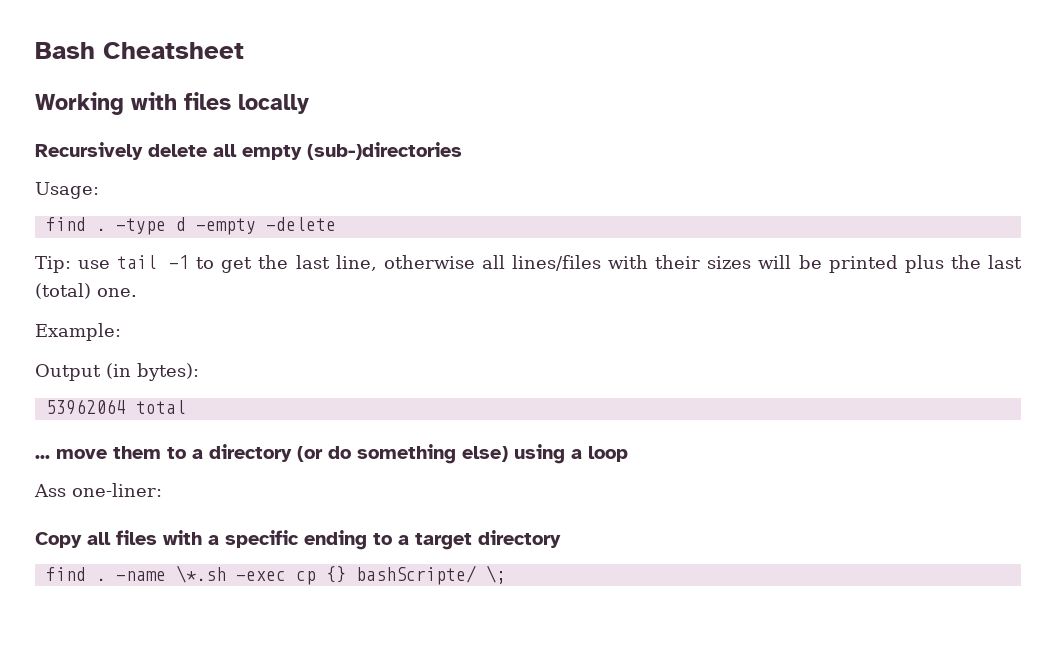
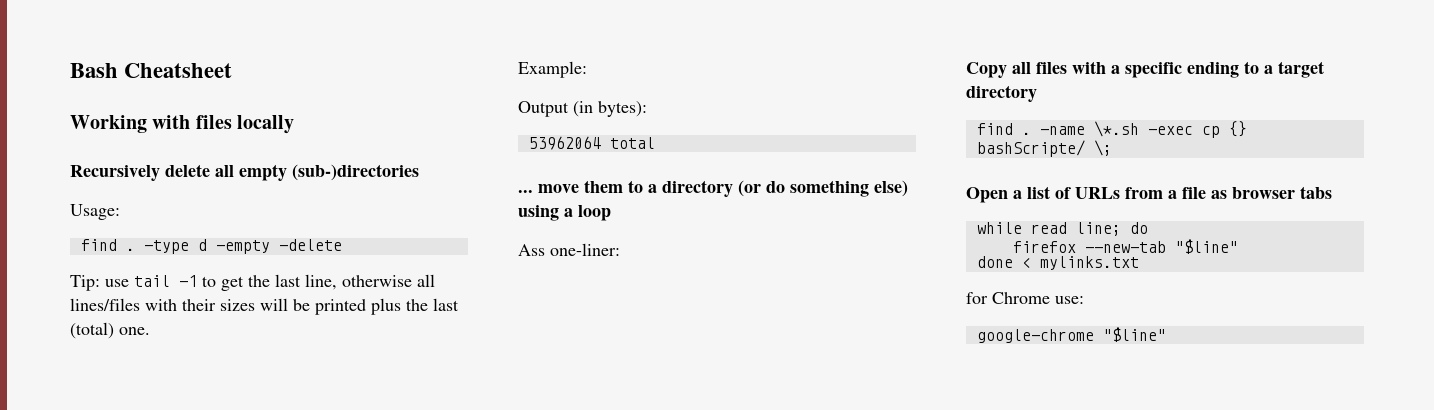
(506, 574) none -> [966,186,1332,203] [976,222,1148,236] [1012,239,1238,254] [976,256,1139,270] [966,292,1084,304] [976,327,1166,343] // Open a list of URLs from a file as browser tabs // while read line; do // firefox --new-tab "$line" // done < mylinks.txt // for Chrome use: // google-chrome "$line"

